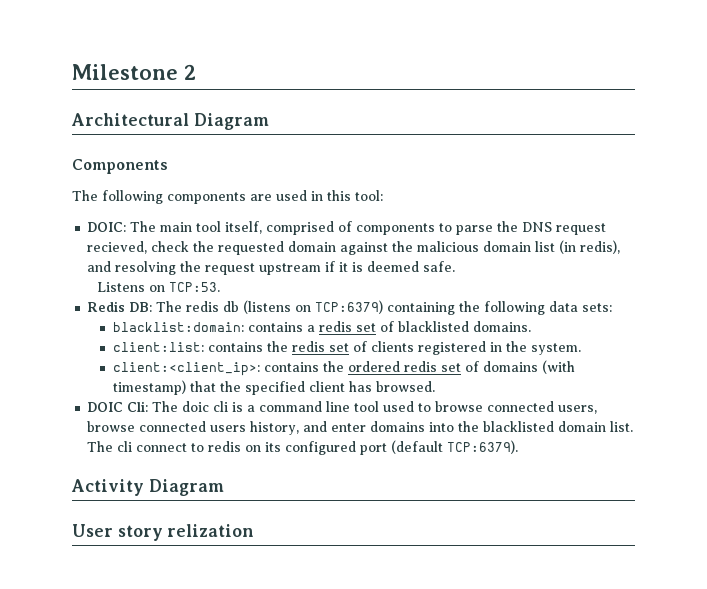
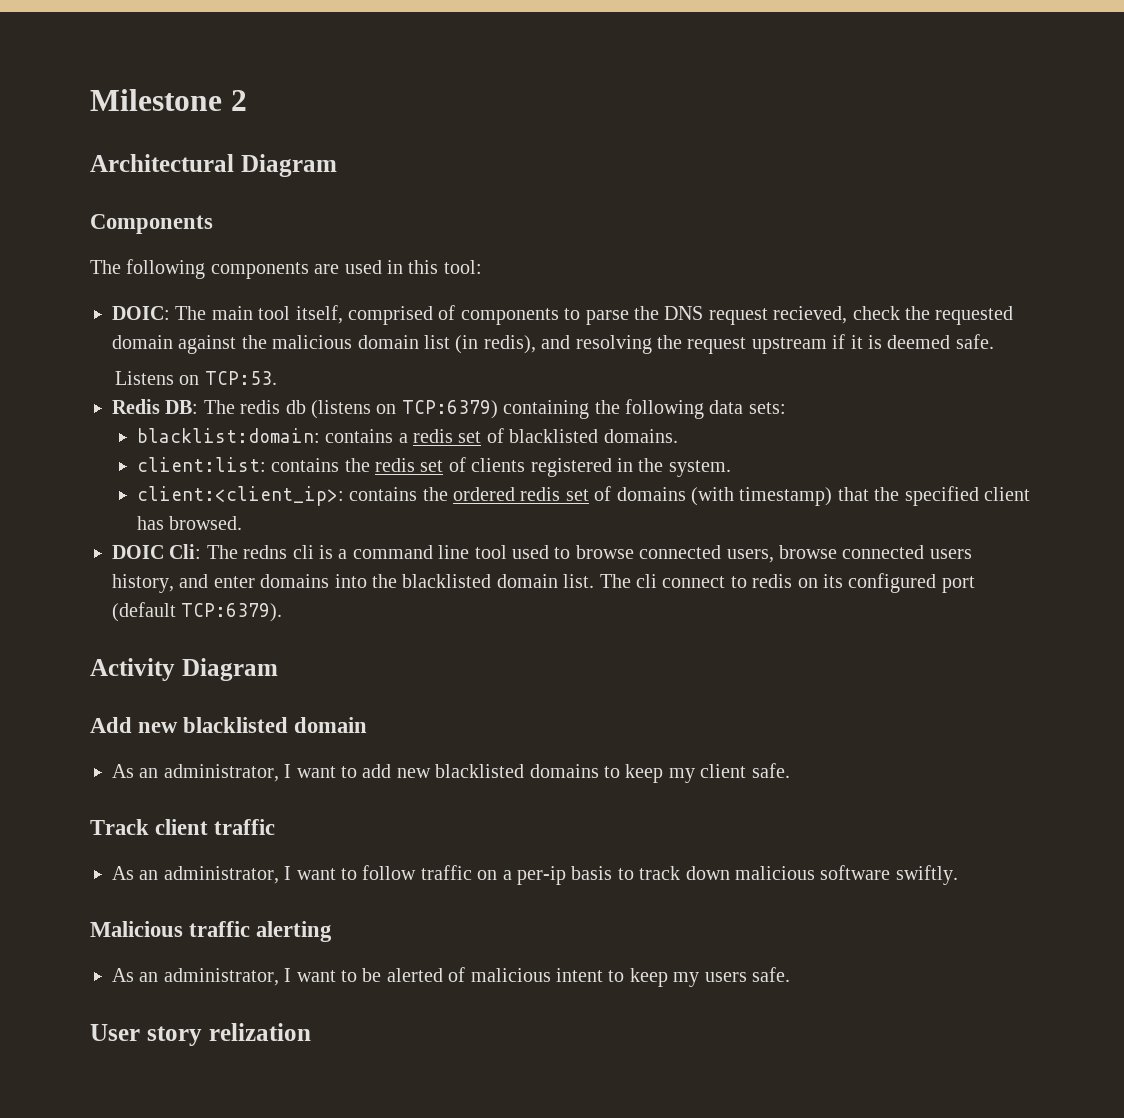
[182,401,210,412] doic -> [243,545,288,559] redns
(224, 487) none -> [90,717,368,733] [112,763,790,783] [90,819,276,835] [112,865,958,885] [90,921,333,942] [112,967,790,987] // Add new blacklisted domain // As an administrator, I want to add new blacklisted domains to keep my client safe. // Track client traffic // As an administrator, I want to follow traffic on a per-ip basis to track down malicious software swiftly. // Malicious traffic alerting // As an administrator, I want to be alerted of malicious intent to keep my users safe.

